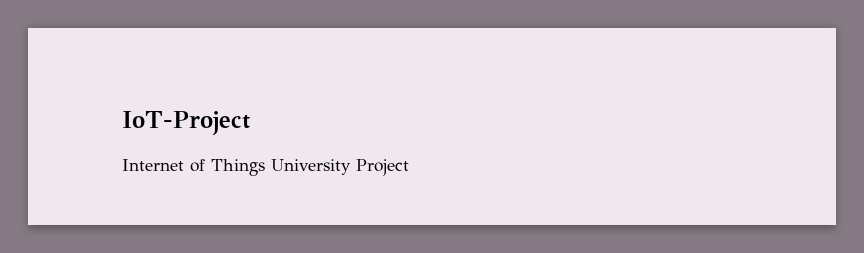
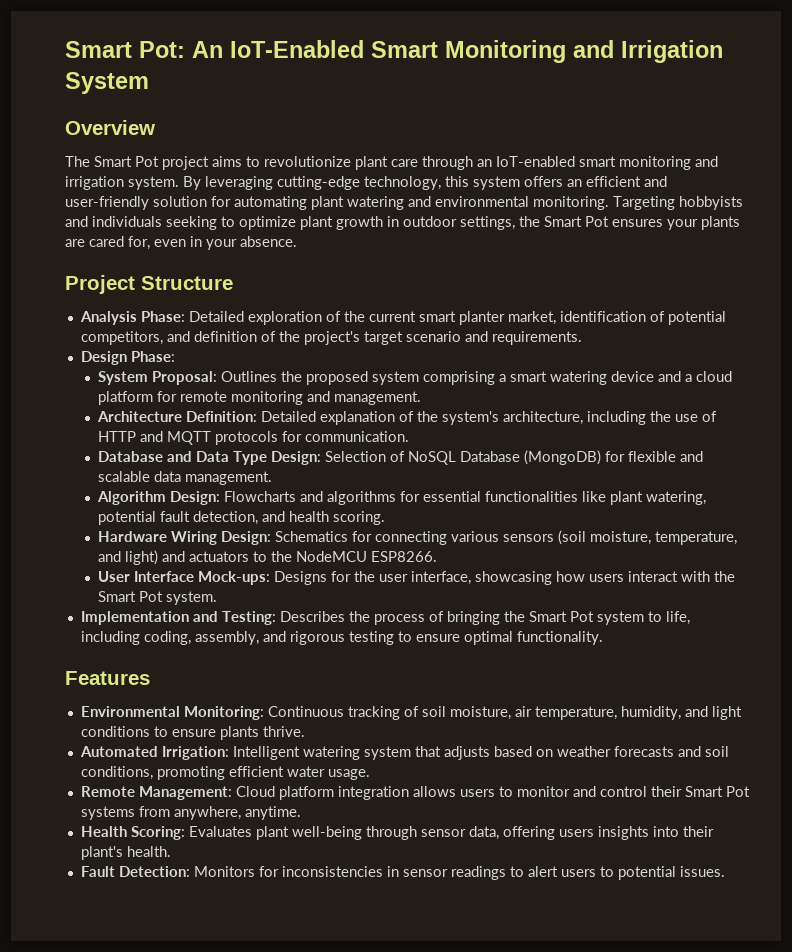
[122,111,250,135] [122,159,409,176] IoT-Project // Internet of Things University Project -> [65,40,723,63] [65,72,149,94] [65,120,155,135] [65,156,718,170] [65,176,667,190] [65,196,743,210] [65,216,740,230] [65,236,297,250] [65,275,233,294] [79,311,726,325] [80,331,582,345] [80,351,175,365] [98,371,733,385] [98,391,422,405] [97,411,718,425] [98,431,410,445] [98,450,704,465] [98,471,273,485] [97,491,707,505] [98,511,386,525] [98,530,738,545] [98,550,438,565] [98,571,736,585] [98,591,218,605] [80,611,690,625] [80,631,603,645] [65,671,150,685] [80,706,742,720] [80,726,305,740] [79,746,729,760] [80,766,370,780] [80,786,750,800] [80,806,301,820] [80,826,714,840] [80,846,171,860] [80,866,725,880] Smart Pot: An IoT-Enabled Smart Monitoring and Irrigation System // Overview // The Smart Pot project aims to revolutionize plant care through an IoT-enabled smart monitoring and irrigation system. By leveraging cutting-edge technology, this system offers an efficient and user-friendly solution for automating plant watering and environmental monitoring. Targeting hobbyists and individuals seeking to optimize plant growth in outdoor settings, the Smart Pot ensures your plants are cared for, even in your absence. // Project Structure // Analysis Phase: Detailed exploration of the current smart planter market, identification of potential competitors, and definition of the project's target scenario and requirements. // Design Phase: // System Proposal: Outlines the proposed system comprising a smart watering device and a cloud platform for remote monitoring and management. // Architecture Definition: Detailed explanation of the system's architecture, including the use of HTTP and MQTT protocols for communication. // Database and Data Type Design: Selection of NoSQL Database (MongoDB) for flexible and scalable data management. // Algorithm Design: Flowcharts and algorithms for essential functionalities like plant watering, potential fault detection, and health scoring. // Hardware Wiring Design: Schematics for connecting various sensors (soil moisture, temperature, and light) and actuators to the NodeMCU ESP8266. // User Interface Mock-ups: Designs for the user interface, showcasing how users interact with the Smart Pot system. // Implementation and Testing: Describes the process of bringing the Smart Pot system to life, including coding, assembly, and rigorous testing to ensure optimal functionality. // Features // Environmental Monitoring: Continuous tracking of soil moisture, air temperature, humidity, and light conditions to ensure plants thrive. // Automated Irrigation: Intelligent watering system that adjusts based on weather forecasts and soil conditions, promoting efficient water usage. // Remote Management: Cloud platform integration allows users to monitor and control their Smart Pot systems from anywhere, anytime. // Health Scoring: Evaluates plant well-being through sensor data, offering users insights into their plant's health. // Fault Detection: Monitors for inconsistencies in sensor readings to alert users to potential issues.

